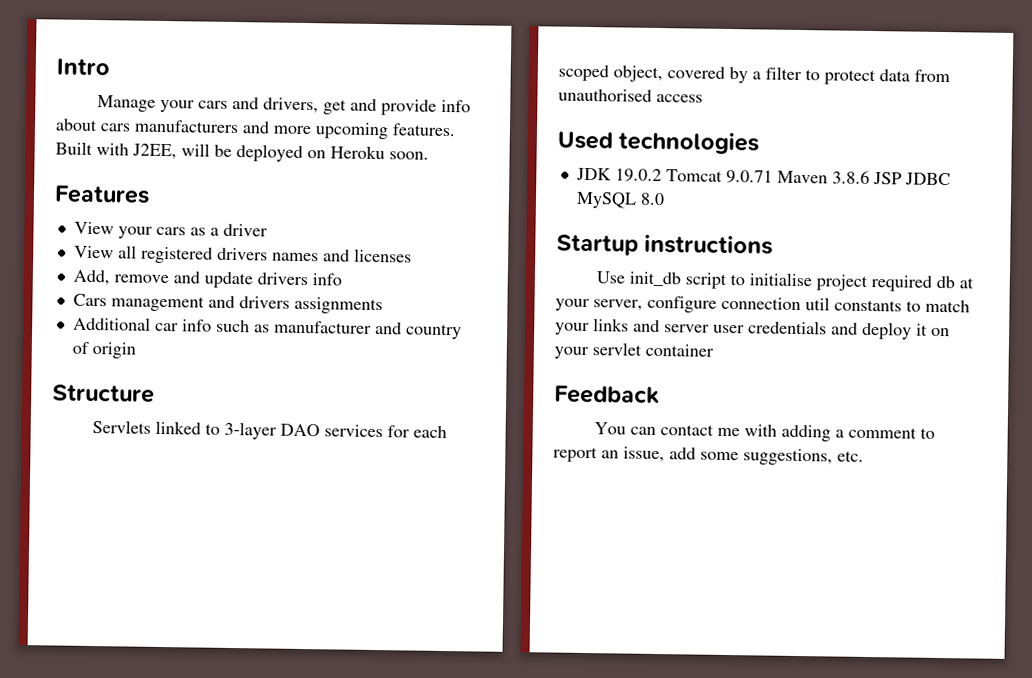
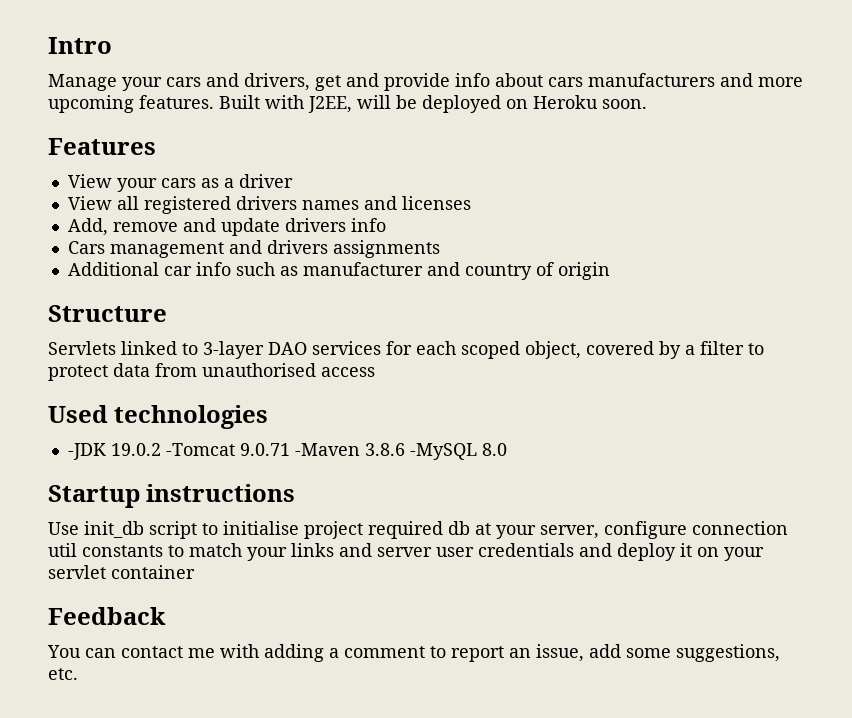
[575,167,951,186] [575,191,637,209] JDK 19.0.2 Tomcat 9.0.71 Maven 3.8.6 JSP JDBC MySQL -> [67,443,477,460] -JDK 19.0.2 -Tomcat 9.0.71 -Maven 3.8.6 -MySQL

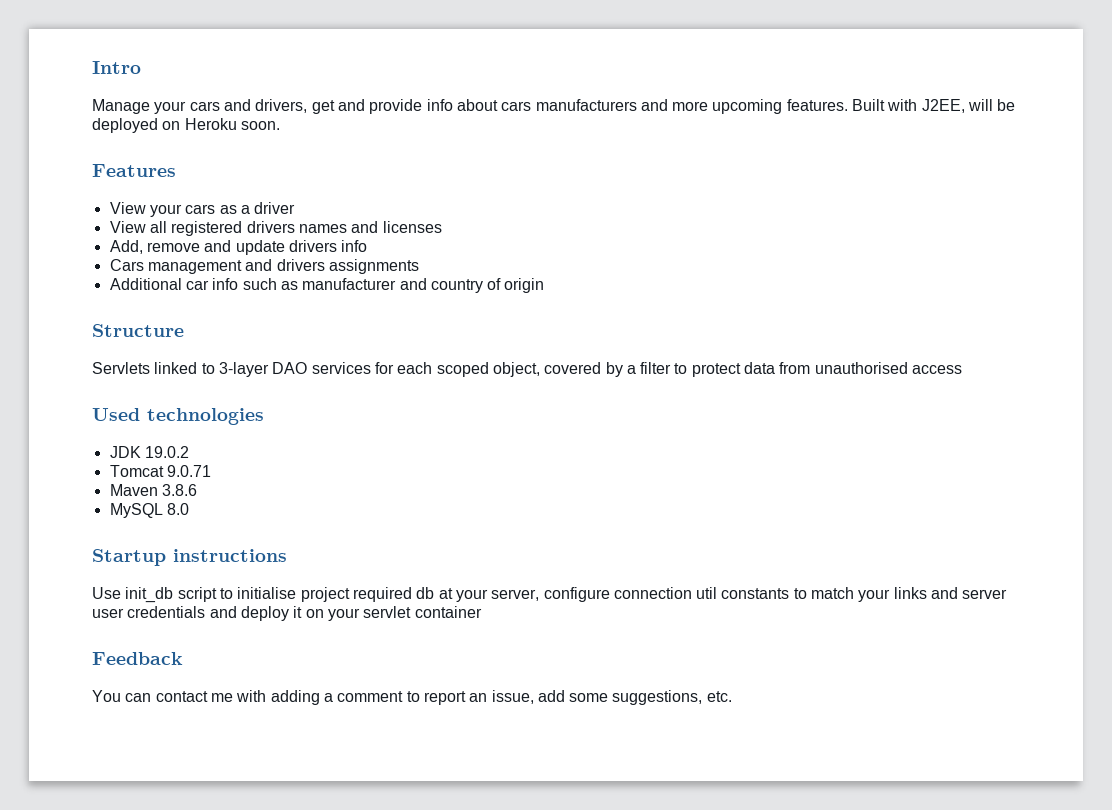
[67,443,106,460] -JDK -> [109,446,141,458] JDK
[165,443,235,456] -Tomcat -> [109,465,164,477] // Tomcat
[294,443,360,456] -Maven -> [109,484,158,496] // Maven
[409,443,477,460] -MySQL -> [109,503,163,518] // MySQL

